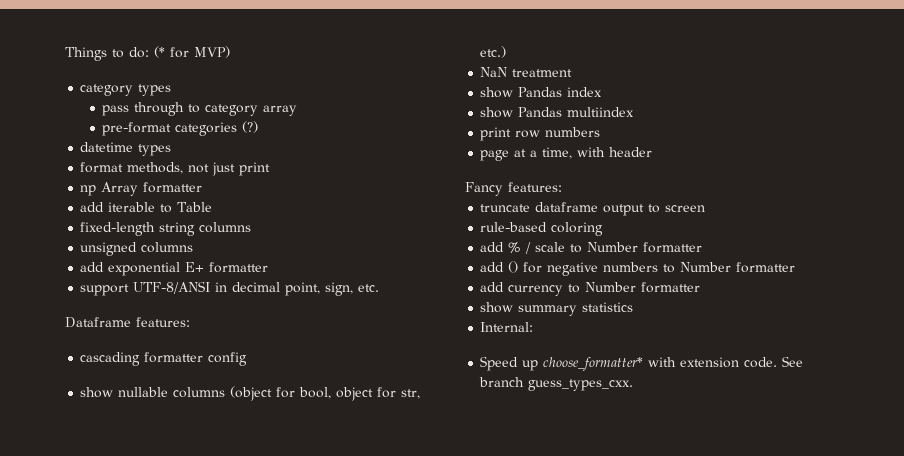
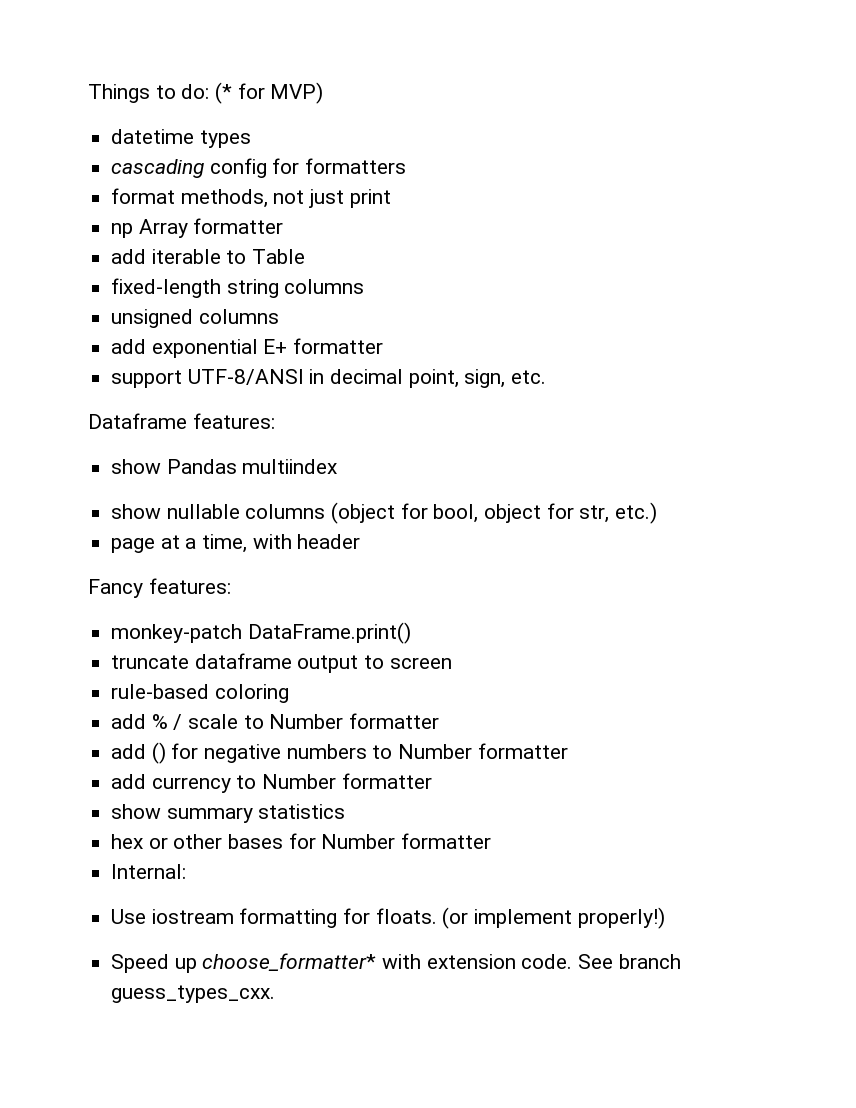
[80,84,172,96] [102,102,298,116] [102,121,259,136] [80,142,172,156] category types // pass through to category array // pre-format categories (?) // datetime types -> [111,129,251,148] [111,158,407,178] datetime types // cascading config for formatters
[80,352,248,366] cascading formatter config -> [111,459,338,474] show Pandas multiindex
[480,67,573,77] [480,87,603,98] [480,107,635,118] [480,127,601,141] // NaN treatment // show Pandas index // show Pandas multiindex // print row numbers -> (658, 513) none
(562, 187) none -> [111,622,411,644] // monkey-patch DataFrame.print()
[480,322,534,332] Internal: -> [111,833,492,849] [111,864,187,879] [111,907,665,929] hex or other bases for Number formatter // Internal: // Use iostream formatting for floats. (or implement properly!)

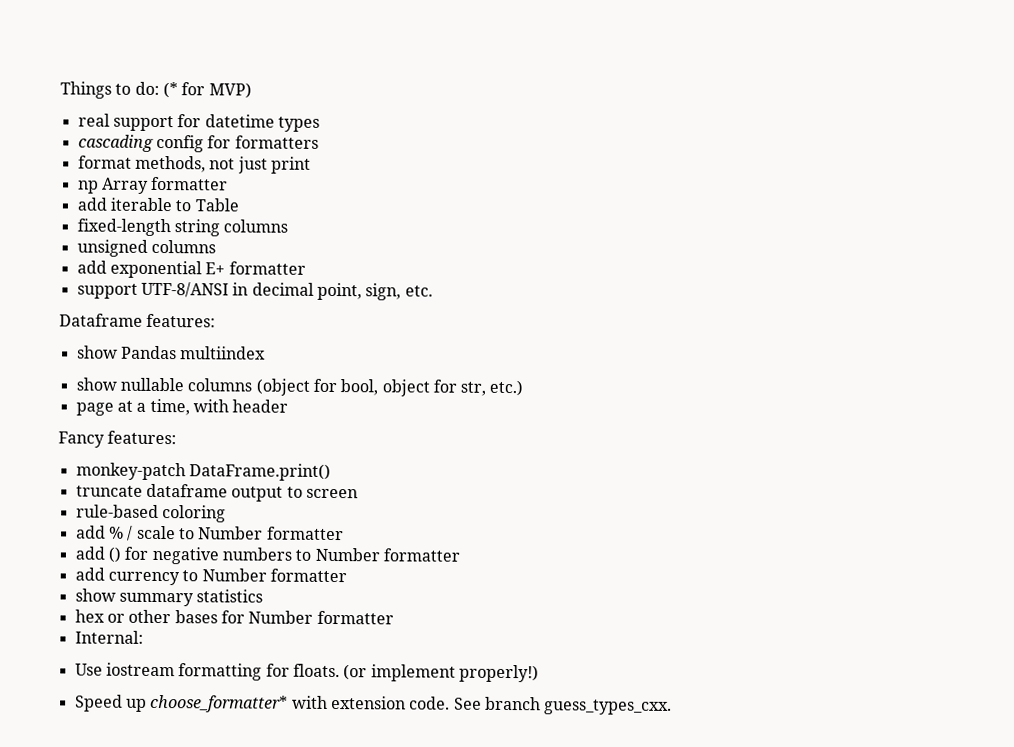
(324, 93) none -> [77,113,202,132] real support for

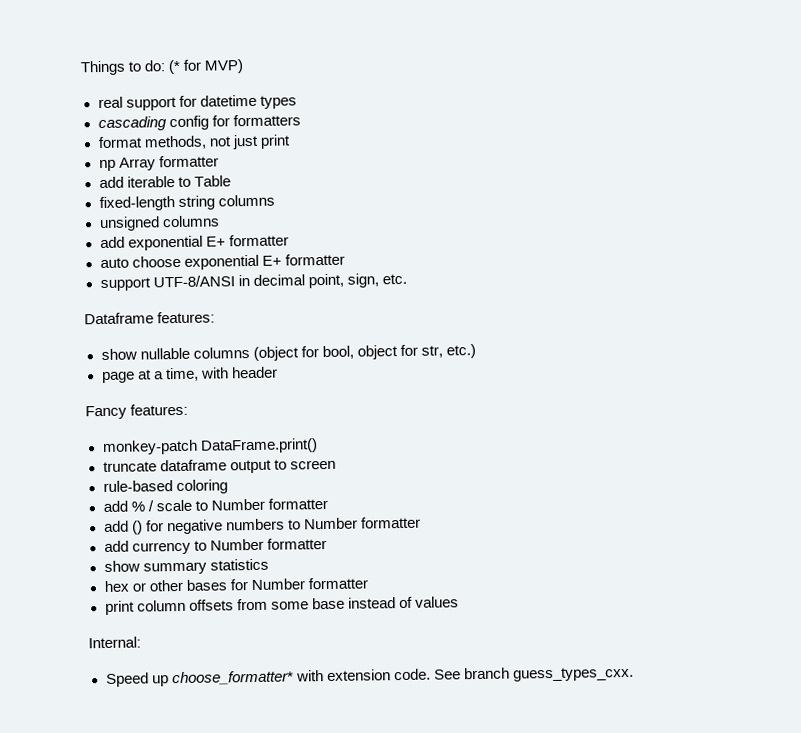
(306, 268) none -> [99,253,345,270] // auto choose exponential E+ formatter
[76,345,267,360] // show Pandas multiindex -> (216, 317) none
[74,630,144,644] [74,662,539,683] Internal: // Use iostream formatting for floats. (or implement properly!) -> [104,596,459,616] [88,636,141,649] print column offsets from some base instead of values // Internal:

